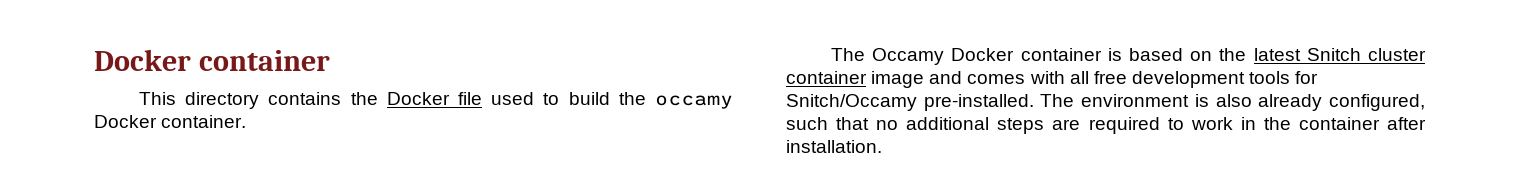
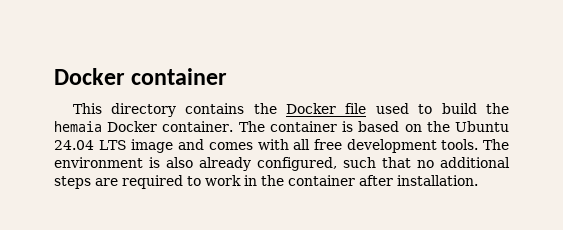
[655,95,733,109] occamy -> [54,121,102,132] hemaia
[830,48,1015,65] // The Occamy Docker -> [238,121,265,132] The
[1253,48,1426,61] [786,71,867,84] latest Snitch cluster container -> [454,121,509,132] [54,140,127,150] Ubuntu 24.04 LTS
[1249,71,1319,84] [786,94,1034,111] tools for Snitch/Occamy pre-installed. -> [441,139,479,150] tools.

